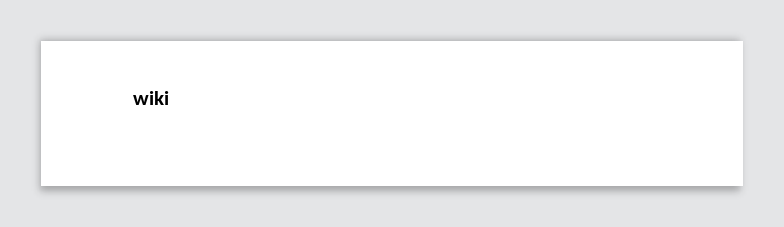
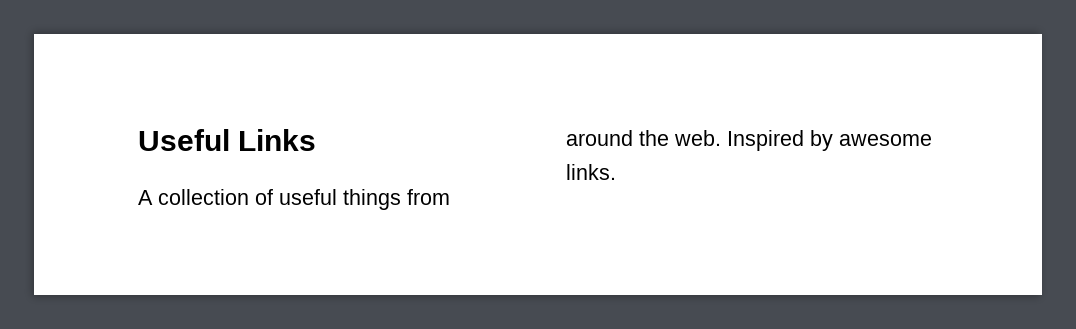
[133,91,169,105] wiki -> [138,129,317,151] [138,189,450,210] [566,130,932,151] [566,164,616,180] Useful Links // A collection of useful things from around the web. Inspired by awesome links.

